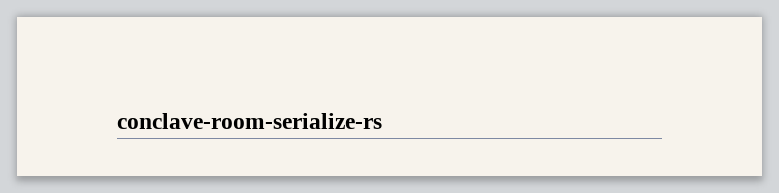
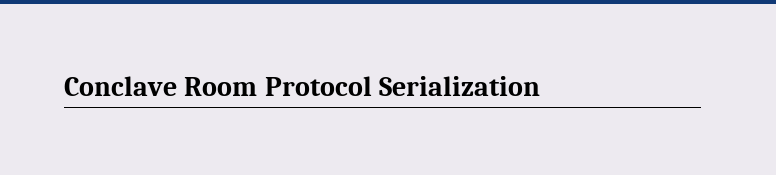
[117,113,382,129] conclave-room-serialize-rs -> [64,76,541,96] Conclave Room Protocol Serialization

